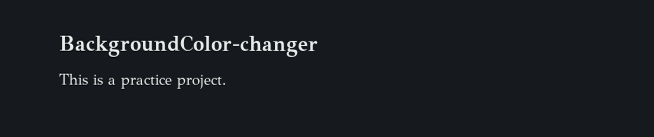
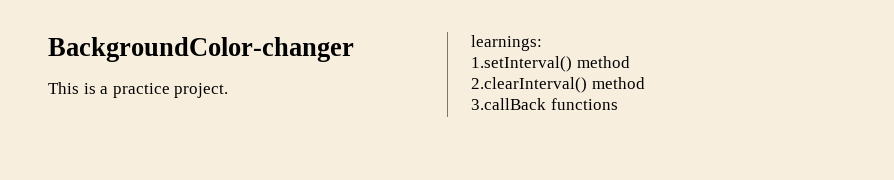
(226, 81) none -> [471,35,542,51] [471,56,630,72] [471,77,645,93] [471,98,618,110] // learnings: // 1.setInterval() method // 2.clearInterval() method // 3.callBack functions

